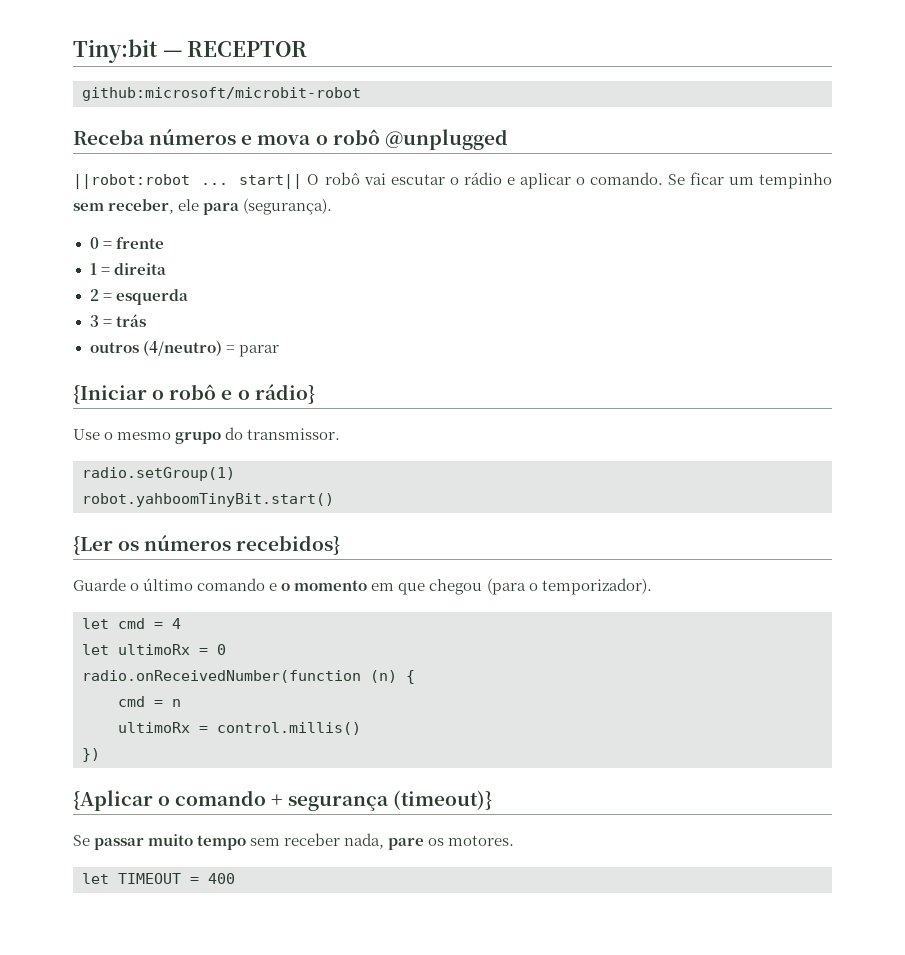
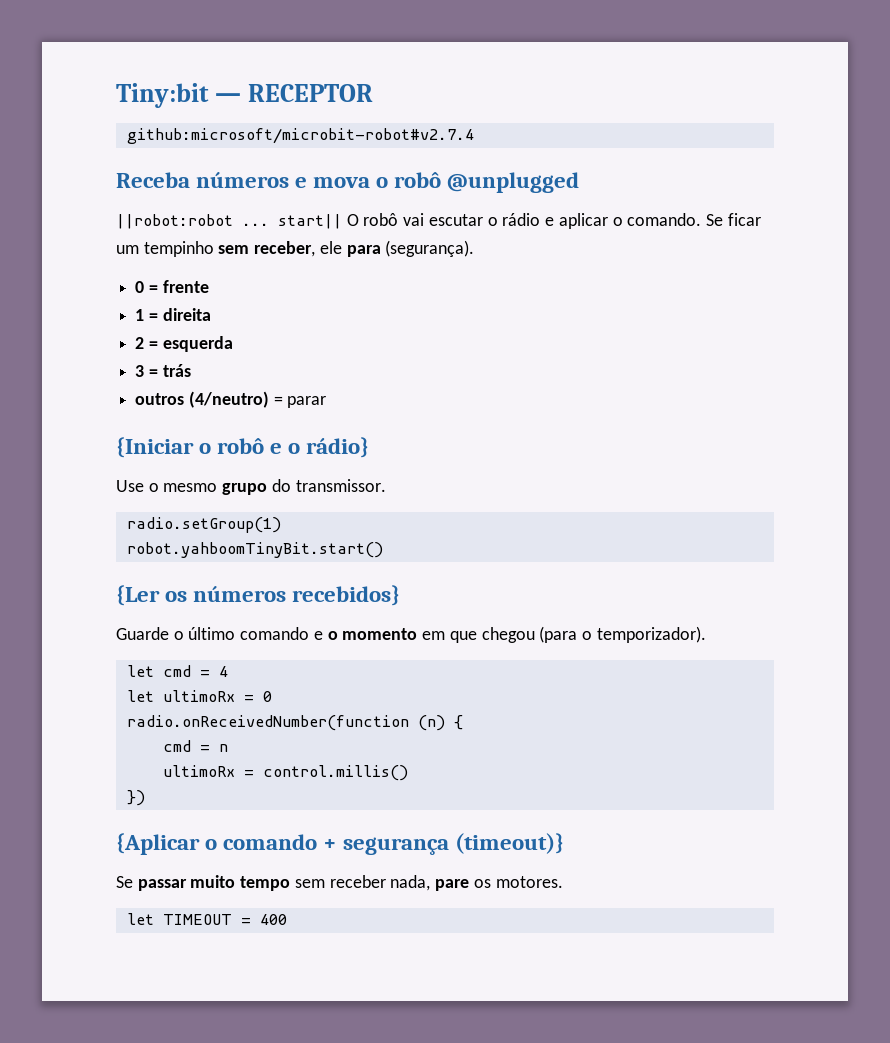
[82,87,361,101] github:microsoft/microbit-robot -> [126,128,474,144] github:microsoft/microbit-robot#v2.7.4

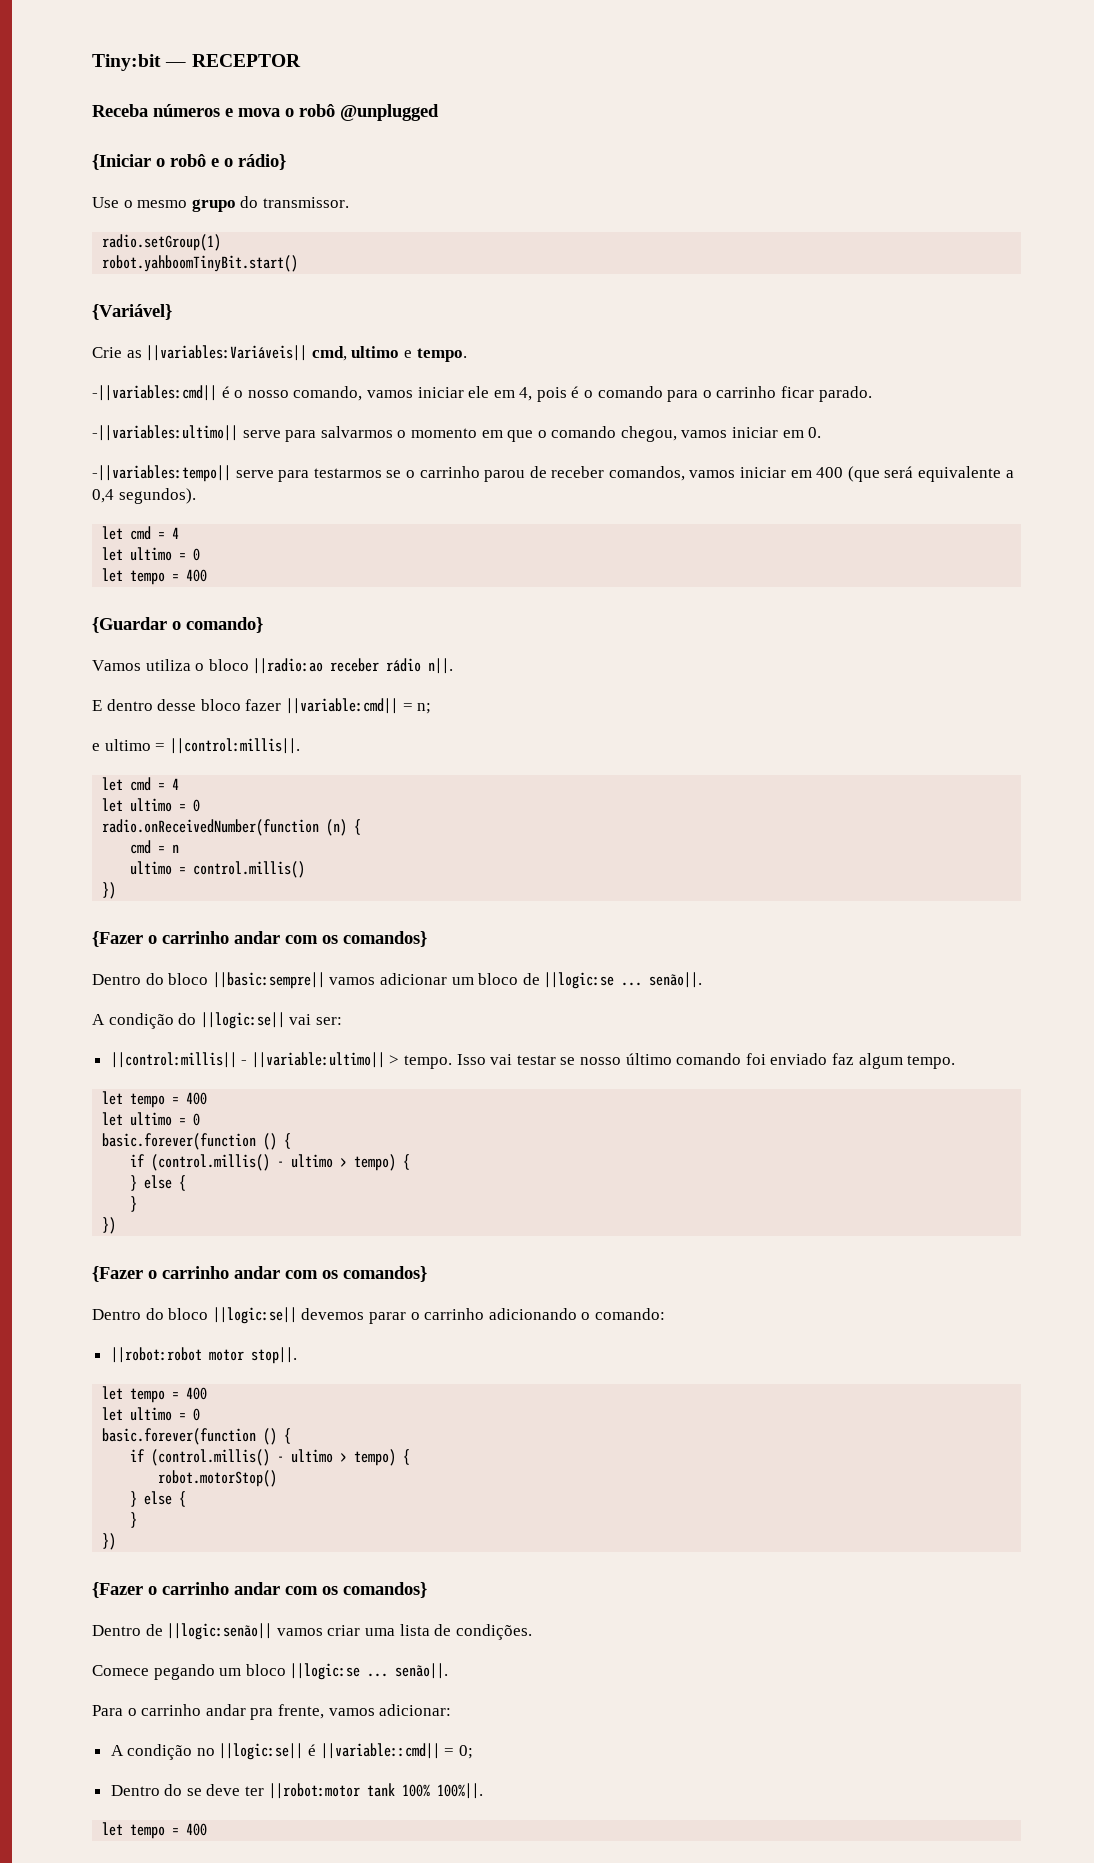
[126,128,474,144] // github:microsoft/microbit-robot#v2.7.4 -> (301, 60) none
[116,213,761,229] [116,240,475,257] [135,280,209,293] [135,308,211,321] [135,336,233,352] [135,364,191,377] [135,391,327,408] // ||robot:robot ... start|| O robô vai escutar o rádio e aplicar o comando. Se ficar um tempinho sem receber, ele para (segurança). // 0 = frente // 1 = direita // 2 = esquerda // 3 = trás // outros (4/neutro) = parar -> (439, 112) none
[116,585,401,606] [116,626,706,643] [126,665,228,677] [126,690,235,702] {Ler os números recebidos} // Guarde o último comando e o momento em que chegou (para o temporizador). // let cmd = 4 // let ultimoRx -> [92,304,172,320] [92,345,467,362] [92,385,872,402] [92,425,822,442] [92,465,1014,482] [92,488,196,504] [102,526,180,540] [102,547,201,561] [102,568,208,585] [92,617,263,633] [92,658,454,674] [92,698,432,714] [92,738,300,754] [102,777,180,791] [102,798,173,812] {Variável} // Crie as ||variables:Variáveis|| cmd, ultimo e tempo. // -||variables:cmd|| é o nosso comando, vamos iniciar ele em 4, pois é o comando para o carrinho ficar parado. // -||variables:ultimo|| serve para salvarmos o momento em que o comando chegou, vamos iniciar em 0. // -||variables:tempo|| serve para testarmos se o carrinho parou de receber comandos, vamos iniciar em 400 (que será equivalente a 0,4 segundos). // let cmd = 4 // let ultimo = 0 // let tempo = 400 // {Guardar o comando} // Vamos utiliza o bloco ||radio:ao receber rádio n||. // E dentro desse bloco fazer ||variable:cmd|| = n; // e ultimo = ||control:millis||. // let cmd = 4 // let ultimo
[162,765,235,777] ultimoRx -> [130,861,173,875] ultimo
[116,833,565,855] [116,875,563,891] [126,913,287,925] {Aplicar o comando + segurança (timeout)} // Se passar muito tempo sem receber nada, pare os motores. // let TIMEOUT = 400 -> [92,931,427,947] [92,972,703,989] [92,1012,342,1029] [110,1052,956,1069] [102,1091,208,1108] [102,1112,201,1126] [102,1133,292,1150] [130,1154,411,1171] [130,1175,187,1191] [130,1196,138,1212] [102,1217,117,1234] [92,1266,427,1282] [92,1307,665,1324] [110,1347,297,1364] [102,1386,208,1403] [102,1407,201,1421] [102,1428,292,1445] [130,1449,411,1466] [158,1470,278,1487] [130,1491,187,1507] [130,1512,138,1528] [102,1533,117,1550] [92,1582,427,1598] [92,1623,532,1640] [92,1663,449,1680] [92,1704,452,1720] [110,1743,473,1760] [110,1783,483,1799] [102,1822,208,1839] {Fazer o carrinho andar com os comandos} // Dentro do bloco ||basic:sempre|| vamos adicionar um bloco de ||logic:se ... senão||. // A condição do ||logic:se|| vai ser: // ||control:millis|| - ||variable:ultimo|| > tempo. Isso vai testar se nosso último comando foi enviado faz algum tempo. // let tempo = 400 // let ultimo = 0 // basic.forever(function () { // if (control.millis() - ultimo > tempo) { // } else { // } // }) // {Fazer o carrinho andar com os comandos} // Dentro do bloco ||logic:se|| devemos parar o carrinho adicionando o comando: // ||robot:robot motor stop||. // let tempo = 400 // let ultimo = 0 // basic.forever(function () { // if (control.millis() - ultimo > tempo) { // robot.motorStop() // } else { // } // }) // {Fazer o carrinho andar com os comandos} // Dentro de ||logic:senão|| vamos criar uma lista de condições. // Comece pegando um bloco ||logic:se ... senão||. // Para o carrinho andar pra frente, vamos adicionar: // A condição no ||logic:se|| é ||variable::cmd|| = 0; // Dentro do se deve ter ||robot:motor tank 100% 100%||. // let tempo = 400

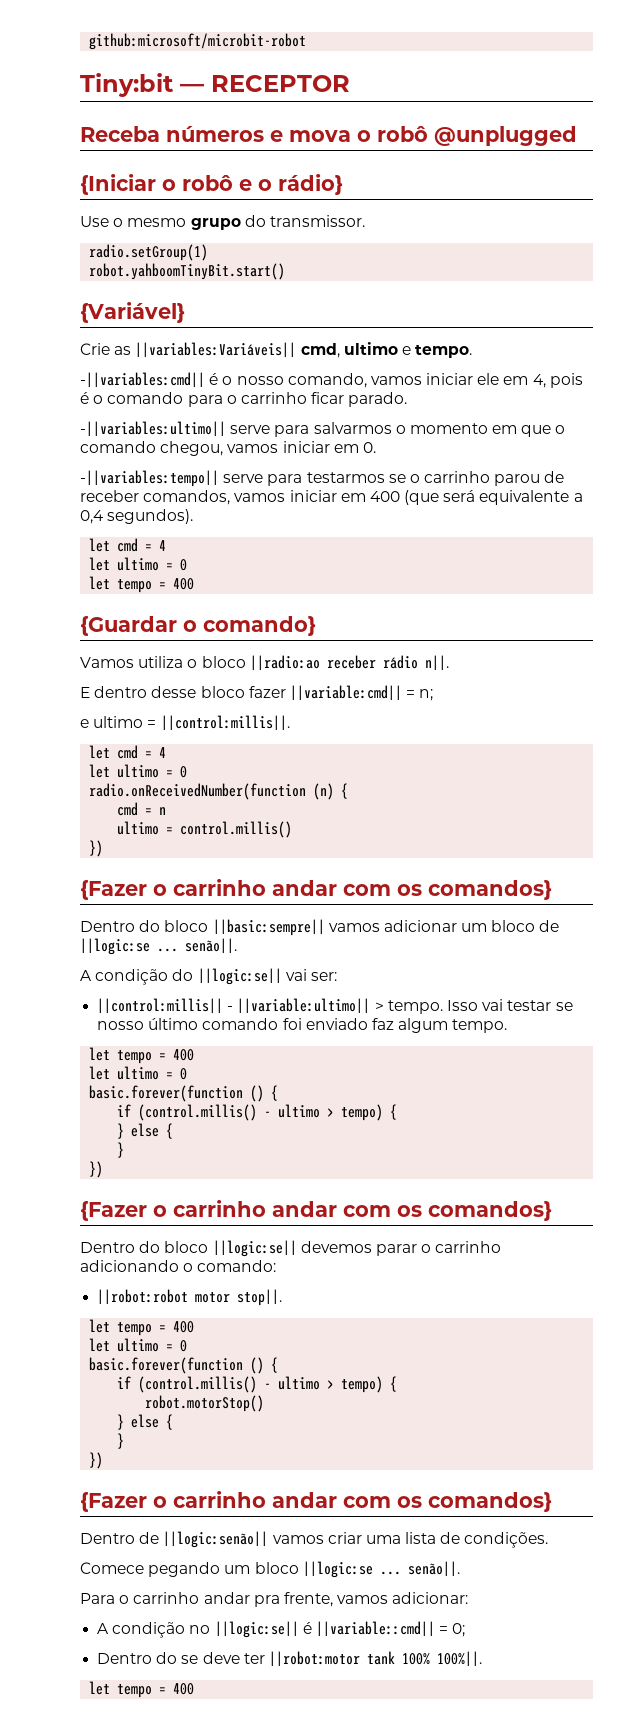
(92, 62) none -> [89,33,307,50] github:microsoft/microbit-robot //

